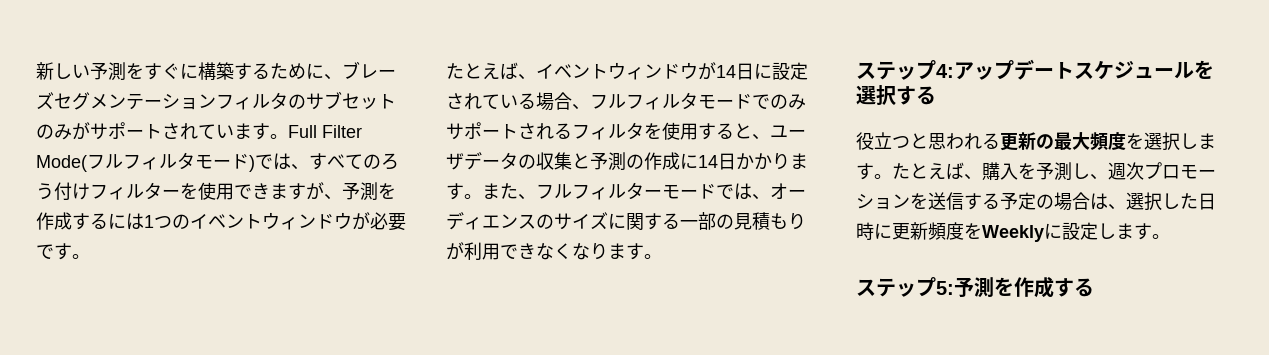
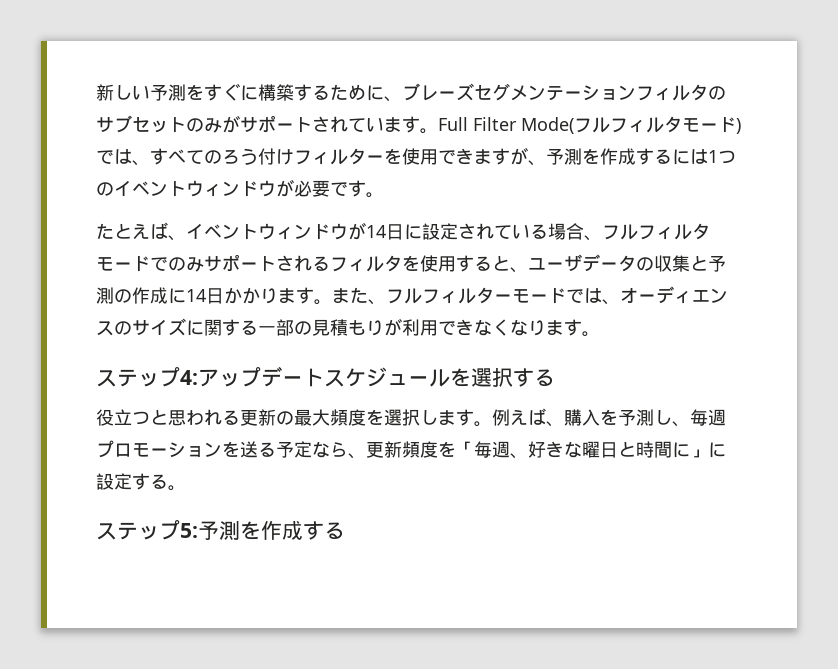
[892,163,928,179] たと -> [492,409,510,426] 例
[1108,162,1144,180] 週次 -> [690,409,726,426] 毎週
[946,192,1216,211] [856,222,1152,242] 信する予定の場合は、選択した日時に更新頻度をWeeklyに設定します -> [258,441,726,459] [96,473,168,490] る予定なら、更新頻度を「毎週、好きな曜日と時間に」に設定する

